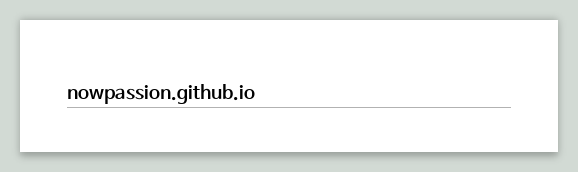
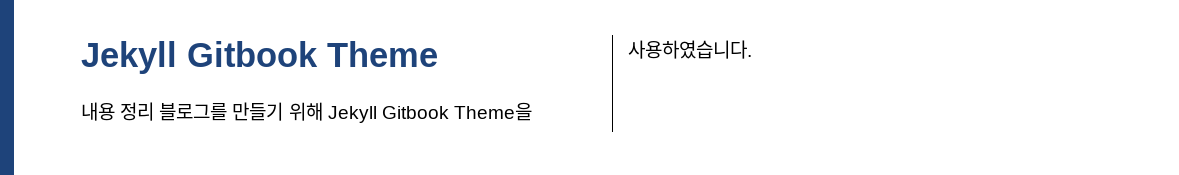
[67,84,255,104] nowpassion.github.io -> [81,41,438,74] [81,102,532,123] [628,40,752,59] Jekyll Gitbook Theme // 내용 정리 블로그를 만들기 위해 Jekyll Gitbook Theme을 사용하였습니다.

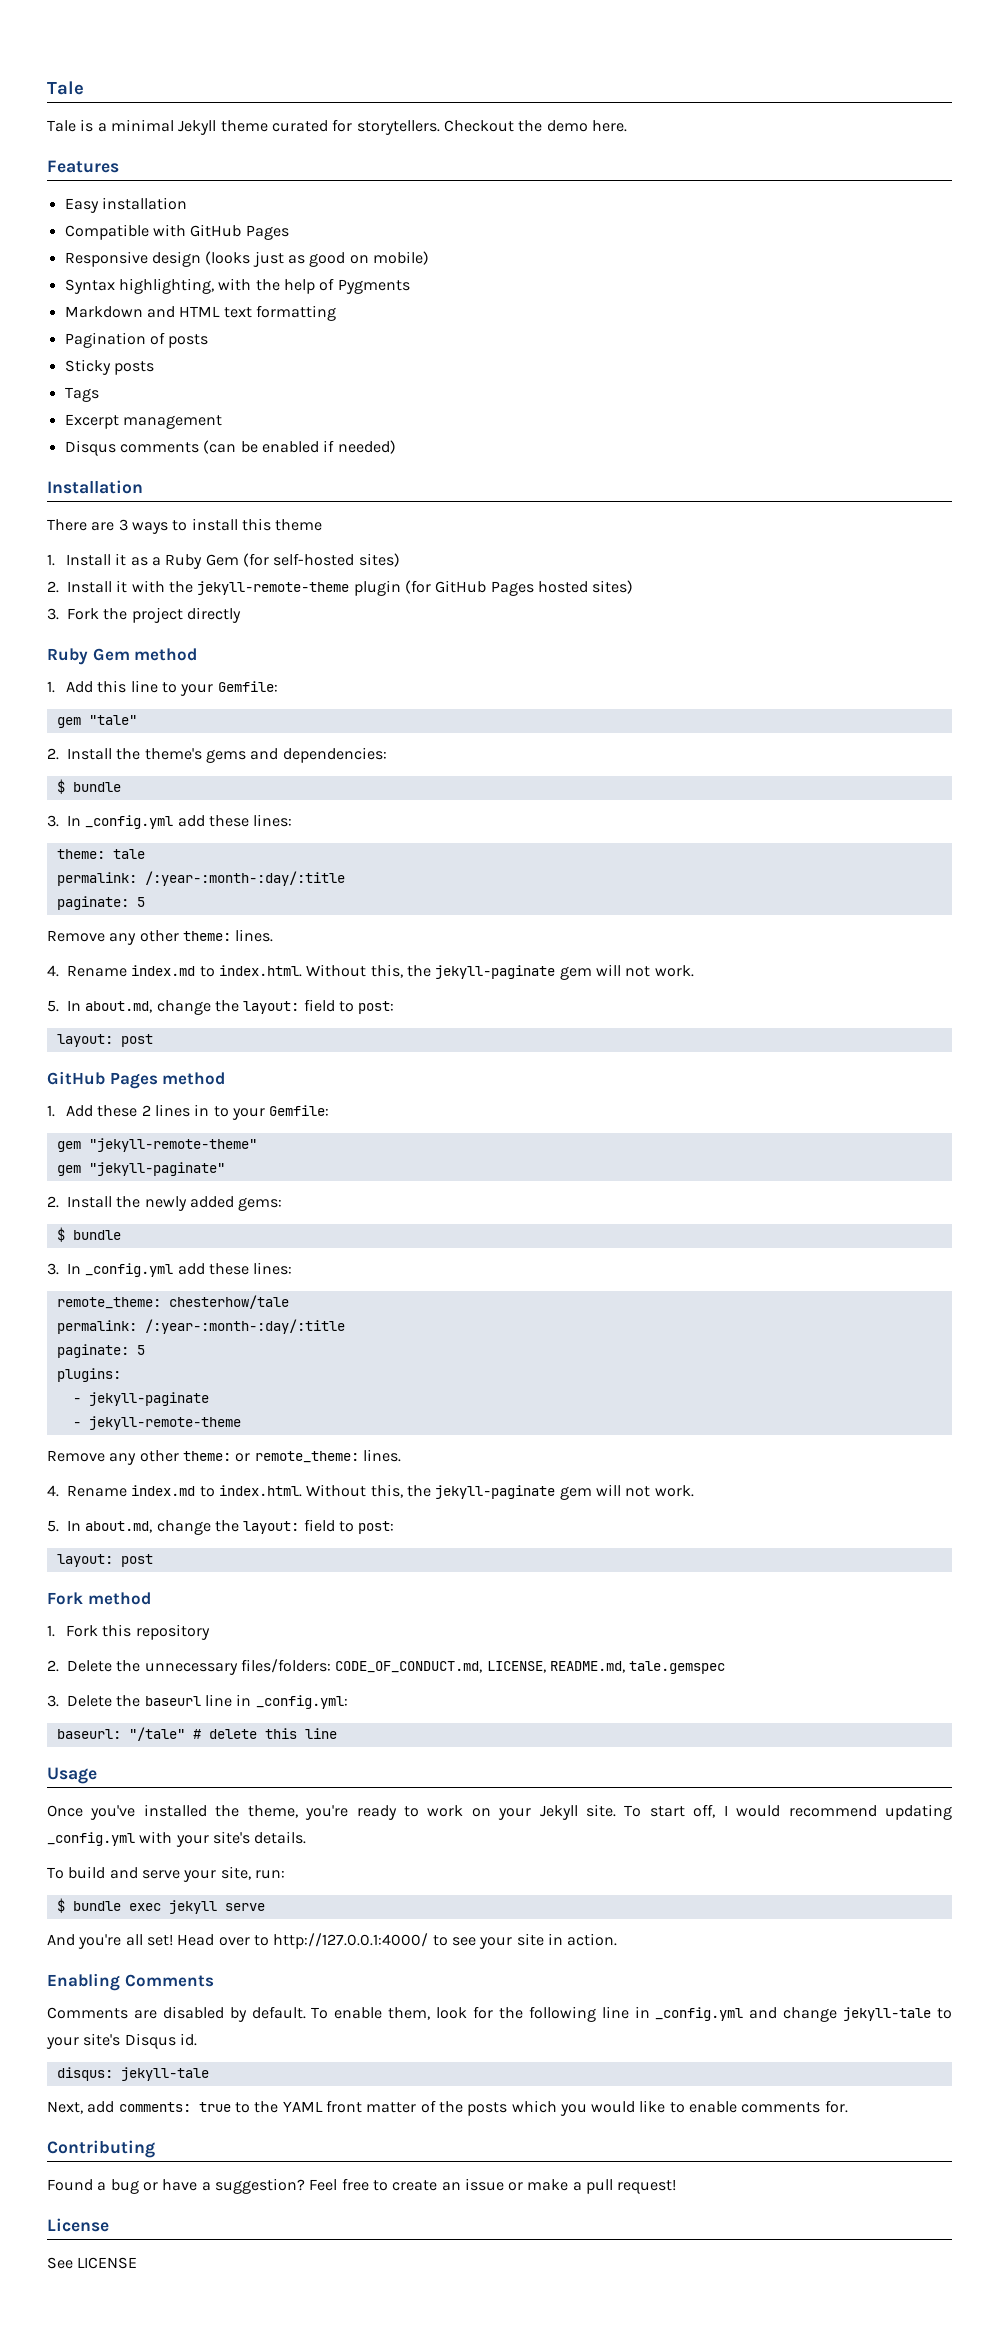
[81,41,438,74] [81,102,532,123] [628,40,752,59] Jekyll Gitbook Theme // 내용 정리 블로그를 만들기 위해 Jekyll Gitbook Theme을 사용하였습니다. -> [47,81,84,95] [47,119,627,135] [47,160,119,173] [64,197,187,213] [64,224,289,240] [64,251,429,267] [64,278,410,294] [64,305,336,321] [64,332,209,348] [64,359,154,375] [64,387,99,402] [64,414,222,429] [64,440,396,456] [47,480,143,494] [47,518,323,534] [47,553,400,569] [47,580,634,596] [47,607,241,623] [47,648,198,665] [47,680,278,696] [56,715,137,728] [47,747,387,763] [56,779,121,794] [47,814,293,829] [56,849,145,859] [56,871,345,886] [56,896,145,910] [47,929,274,945] [47,964,694,980] [47,999,395,1015] [56,1034,153,1047] [47,1071,226,1089] [47,1104,330,1120] [56,1138,257,1152] [56,1162,225,1176] [47,1196,283,1211] [56,1227,121,1242] [47,1262,293,1277] [56,1295,289,1309] [56,1319,345,1334] [56,1344,145,1358] [56,1368,121,1382] [72,1392,209,1406] [72,1416,241,1430] [47,1449,401,1465] [47,1484,694,1500] [47,1519,395,1535] [56,1554,153,1567] [47,1592,151,1605] [47,1624,210,1640] [47,1659,726,1675] [47,1694,348,1709] [56,1727,337,1741] [47,1767,97,1784] [47,1804,953,1820] [47,1831,307,1847] [47,1866,285,1882] [56,1898,265,1914] [47,1933,618,1949] [47,1973,214,1991] [47,2006,953,2022] [46,2033,197,2049] [56,2067,209,2081] [47,2100,848,2116] [47,2140,155,2158] [47,2178,677,2194] [47,2218,109,2232] [47,2257,138,2269] Tale // Tale is a minimal Jekyll theme curated for storytellers. Checkout the demo here. // Features // Easy installation // Compatible with GitHub Pages // Responsive design (looks just as good on mobile) // Syntax highlighting, with the help of Pygments // Markdown and HTML text formatting // Pagination of posts // Sticky posts // Tags // Excerpt management // Disqus comments (can be enabled if needed) // Installation // There are 3 ways to install this theme // 1. Install it as a Ruby Gem (for self-hosted sites) // 2. Install it with the jekyll-remote-theme plugin (for GitHub Pages hosted sites) // 3. Fork the project directly // Ruby Gem method // 1. Add this line to your Gemfile: // gem "tale" // 2. Install the theme's gems and dependencies: // $ bundle // 3. In _config.yml add these lines: // theme: tale // permalink: /:year-:month-:day/:title // paginate: 5 // Remove any other theme: lines. // 4. Rename index.md to index.html. Without this, the jekyll-paginate gem will not work. // 5. In about.md, change the layout: field to post: // layout: post // GitHub Pages method // 1. Add these 2 lines in to your Gemfile: // gem "jekyll-remote-theme" // gem "jekyll-paginate" // 2. Install the newly added gems: // $ bundle // 3. In _config.yml add these lines: // remote_theme: chesterhow/tale // permalink: /:year-:month-:day/:title // paginate: 5 // plugins: // - jekyll-paginate // - jekyll-remote-theme // Remove any other theme: or remote_theme: lines. // 4. Rename index.md to index.html. Without this, the jekyll-paginate gem will not work. // 5. In about.md, change the layout: field to post: // layout: post // Fork method // 1. Fork this repository // 2. Delete the unnecessary files/folders: CODE_OF_CONDUCT.md, LICENSE, README.md, tale.gemspec // 3. Delete the baseurl line in _config.yml: // baseurl: "/tale" # delete this line // Usage // Once you've installed the theme, you're ready to work on your Jekyll site. To start off, I would recommend updating _config.yml with your site's details. // To build and serve your site, run: // $ bundle exec jekyll serve // And you're all set! Head over to http://127.0.0.1:4000/ to see your site in action. // Enabling Comments // Comments are disabled by default. To enable them, look for the following line in _config.yml and change jekyll-tale to your site's Disqus id. // disqus: jekyll-tale // Next, add comments: true to the YAML front matter of the posts which you would like to enable comments for. // Contributing // Found a bug or have a suggestion? Feel free to create an issue or make a pull request! // License // See LICENSE

